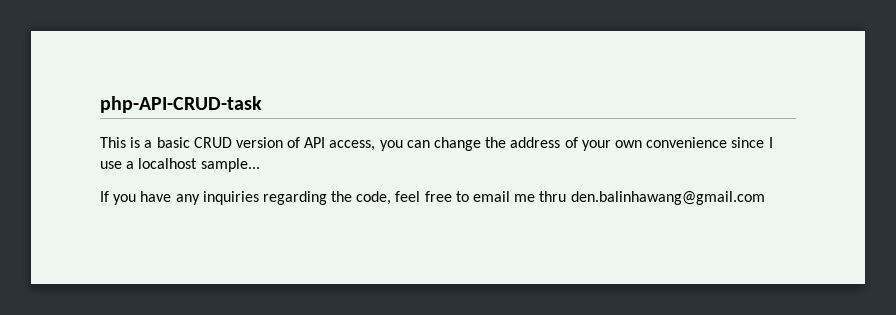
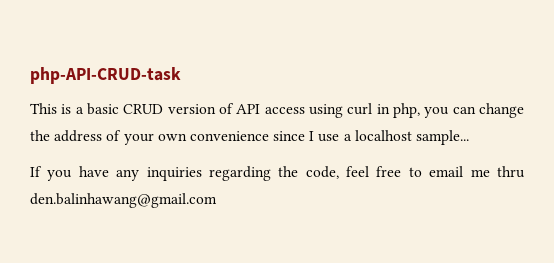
[329,140,376,151] access, -> [264,103,420,118] access using curl in php,

